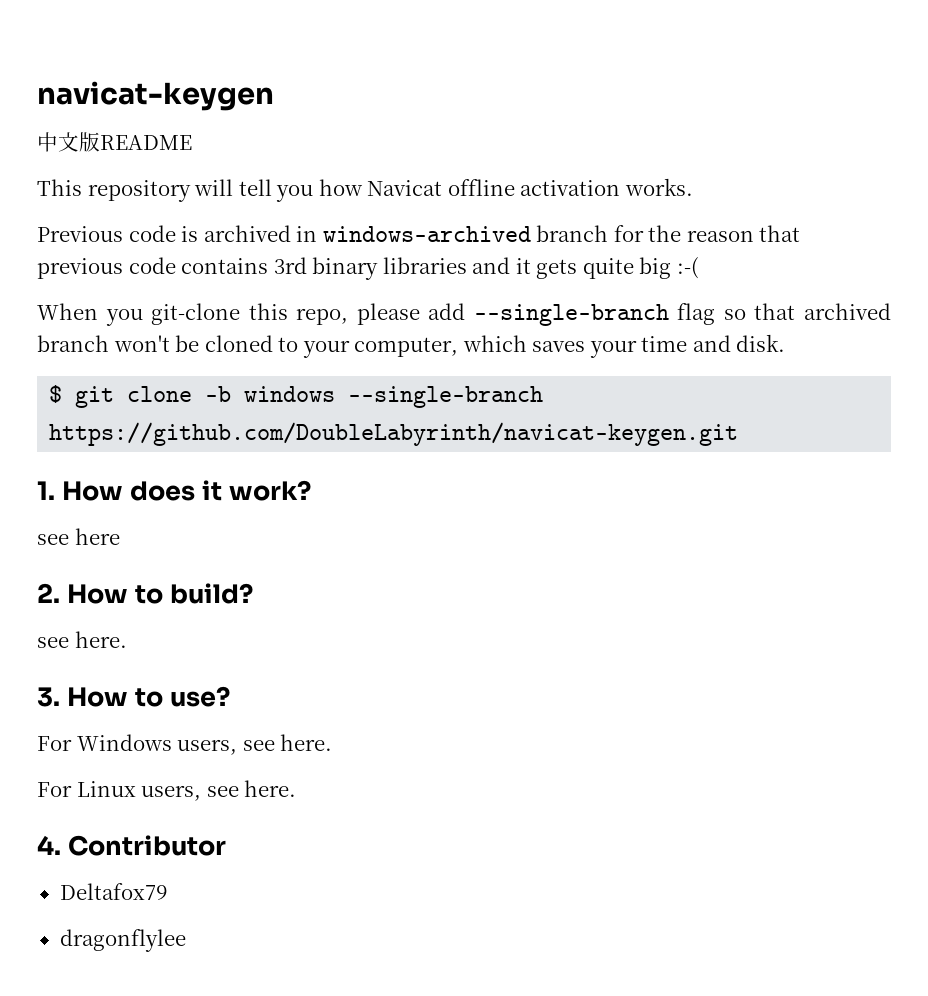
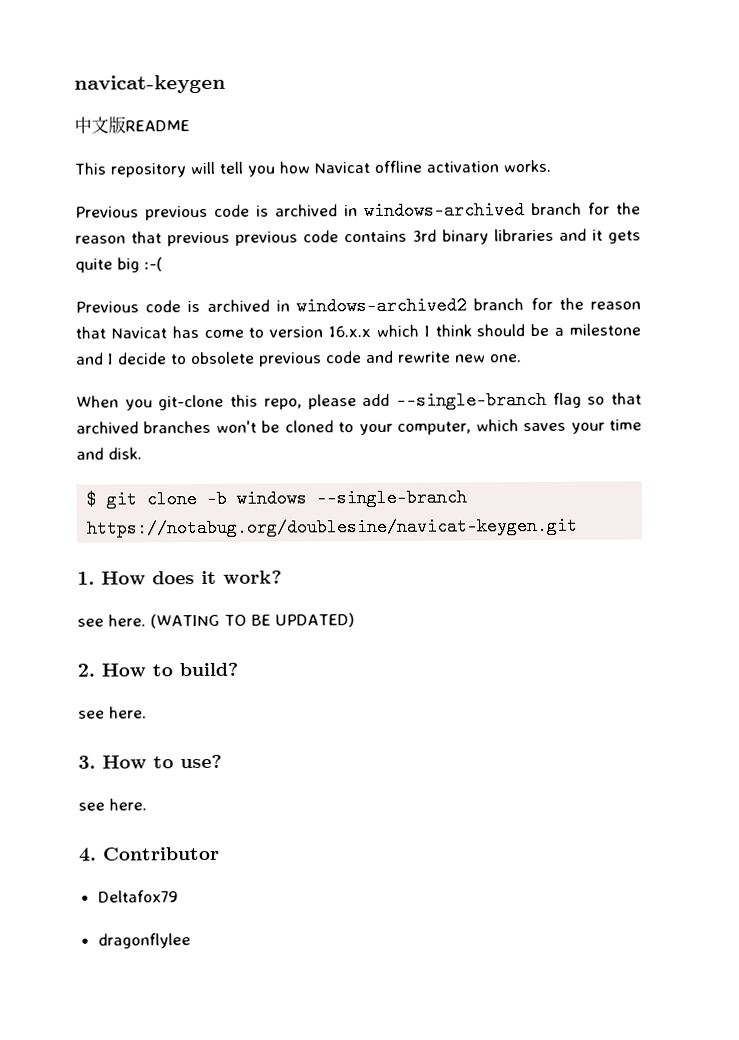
(123, 234) none -> [145,205,208,221] previous
(123, 268) none -> [235,231,298,246] previous
(698, 268) none -> [75,296,641,316] [75,323,642,339] [76,350,522,367] // Previous code is archived in windows-archived2 branch for the reason that Navicat has come to version 16.x.x which I think should be a milestone and I decide to obsolete previous code and rewrite new one.
[37,335,109,352] branch -> [143,420,212,434] branches
[49,422,739,446] https://github.com/DoubleLabyrinth/navicat-keygen.git -> [86,516,579,538] https://notabug.org/doublesine/navicat-keygen.git
[74,528,120,545] here -> [108,613,355,629] here. (WATING TO BE UPDATED)
[37,734,333,755] [37,781,202,801] For Windows users, see here. // For Linux users, -> (222, 761) none

